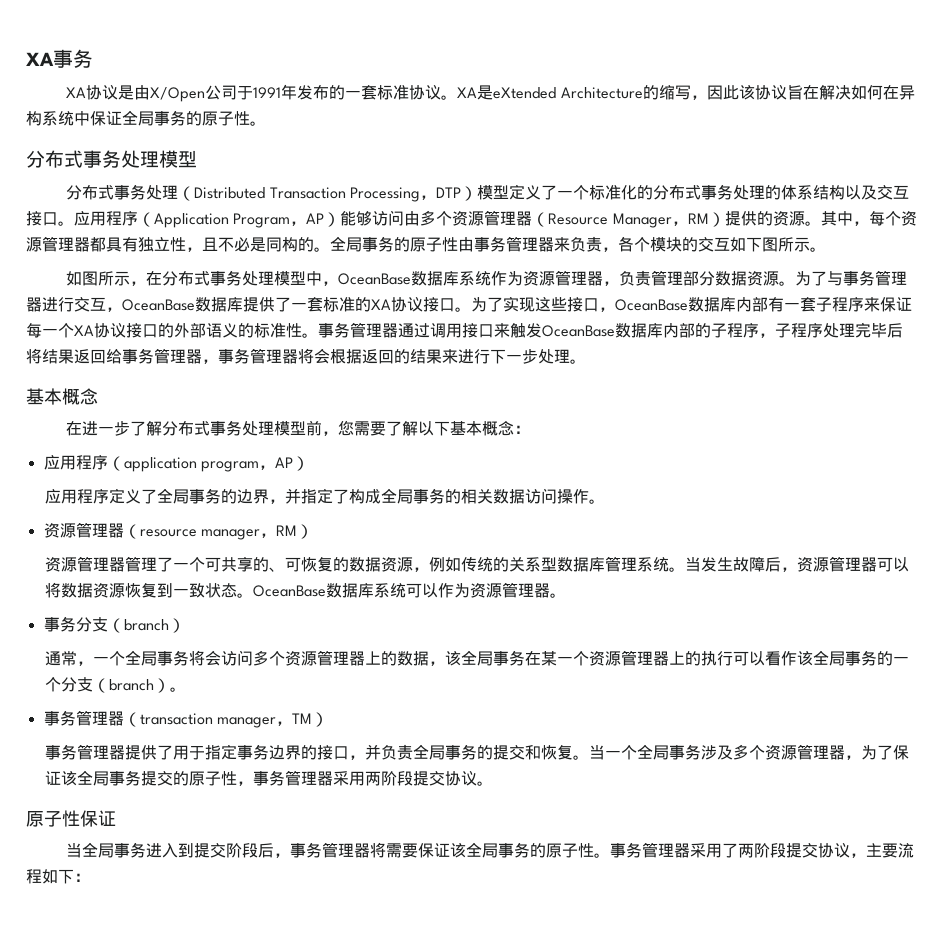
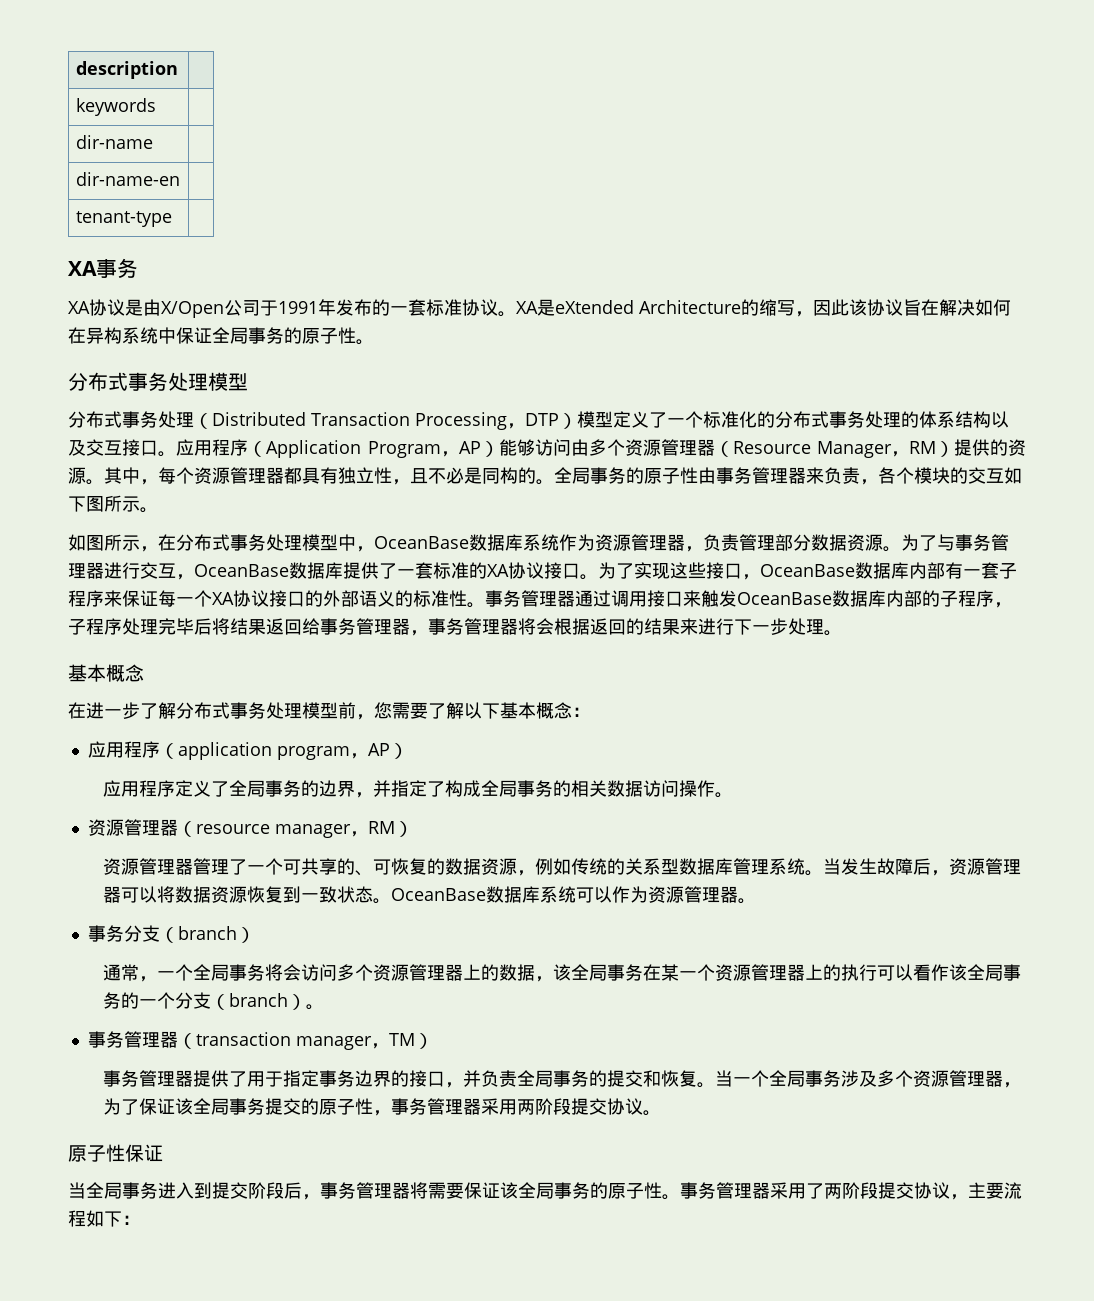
(26, 59) none -> [75,61,178,79] [75,98,156,116] [75,135,153,149] [75,172,180,186] [75,211,172,227] description | // keywords | // dir-name | // dir-name-en | // tenant-type | //

